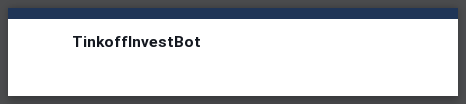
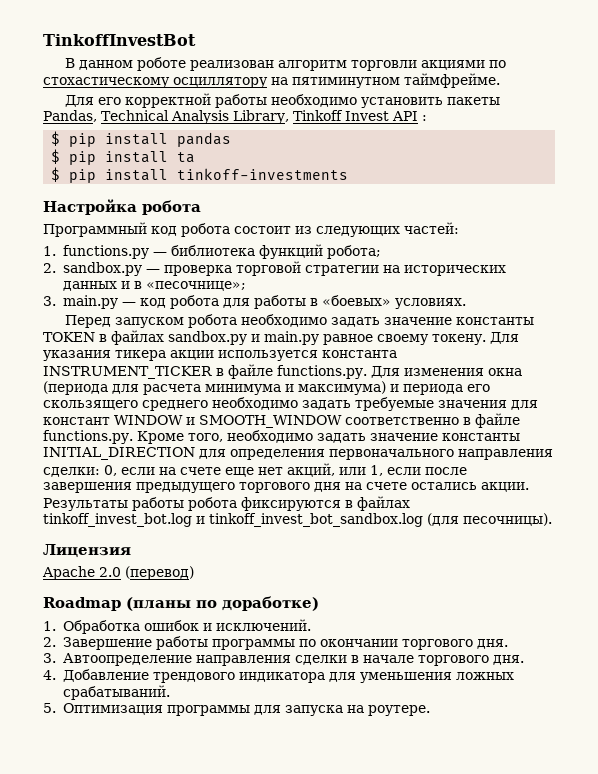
(201, 41) none -> [64,57,506,71] [43,73,500,88] [64,93,500,108] [43,110,427,124] [51,131,232,147] [51,149,196,165] [51,167,349,183] [43,199,201,215] [43,222,459,237] [43,244,381,259] [43,261,506,276] [62,281,246,291] [43,295,466,309] [64,314,534,328] [43,330,519,345] [43,350,397,361] [43,364,522,379] [43,381,490,395] [43,397,538,411] [43,413,520,428] [43,430,520,444] [43,447,553,460] [43,463,467,477] [43,482,529,493] [43,496,410,511] [43,513,552,527] [43,544,131,558] [42,566,194,580] [43,596,319,611] [43,619,311,634] [43,636,508,650] [43,653,524,666] [43,669,514,683] [62,685,170,700] [43,703,430,716] // В данном роботе реализован алгоритм торговли акциями по стохастическому осциллятору на пятиминутном таймфрейме. // Для его корректной работы необходимо установить пакеты Pandas, Technical Analysis Library, Tinkoff Invest API : // $ pip install pandas // $ pip install ta // $ pip install tinkoff-investments // Настройка робота // Программный код робота состоит из следующих частей: // 1. functions.py — библиотека функций робота; // 2. sandbox.py — проверка торговой стратегии на исторических данных и в «песочнице»; // 3. main.py — код робота для работы в «боевых» условиях. // Перед запуском робота необходимо задать значение константы TOKEN в файлах sandbox.py и main.py равное своему токену. Для указания тикера акции используется константа INSTRUMENT_TICKER в файле functions.py. Для изменения окна (периода для расчета минимума и максимума) и периода его скользящего среднего необходимо задать требуемые значения для констант WINDOW и SMOOTH_WINDOW соответственно в файле functions.py. Кроме того, необходимо задать значение константы INITIAL_DIRECTION для определения первоначального направления сделки: 0, если на счете еще нет акций, или 1, если после завершения предыдущего торгового дня на счете остались акции. Результаты работы робота фиксируются в файлах tinkoff_invest_bot.log и tinkoff_invest_bot_sandbox.log (для песочницы). // Лицензия // Apache 2.0 (перевод) // Roadmap (планы по доработке) // 1. Обработка ошибок и исключений. // 2. Завершение работы программы по окончании торгового дня. // 3. Автоопределение направления сделки в начале торгового дня. // 4. Добавление трендового индикатора для уменьшения ложных срабатываний. // 5. Оптимизация программы для запуска на роутере.

